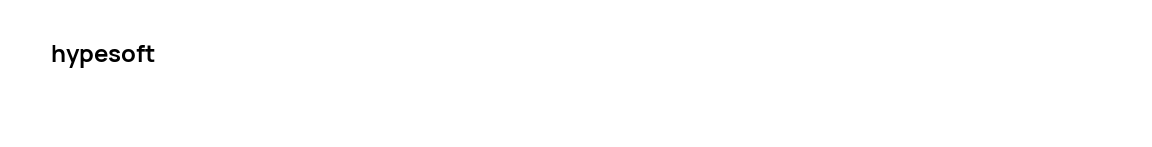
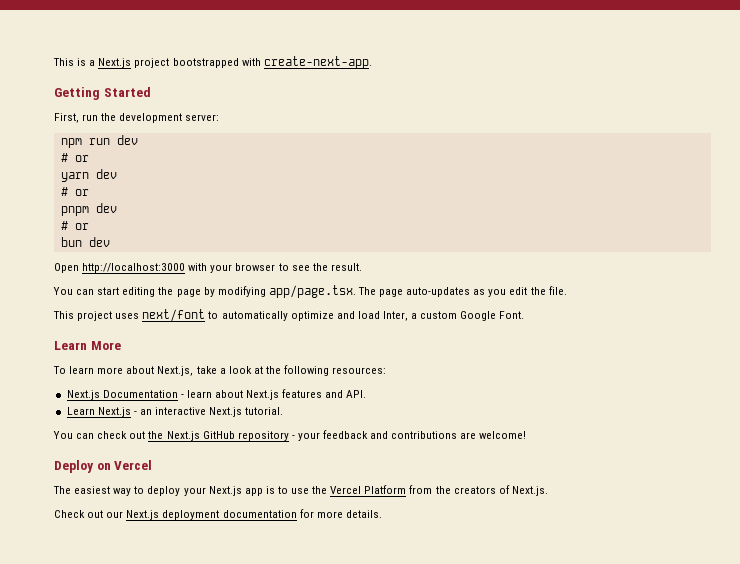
[51,45,155,68] hypesoft -> [53,56,372,69] [54,87,151,100] [54,113,220,123] [60,135,138,148] [60,153,89,162] [60,169,117,182] [60,187,89,196] [60,203,117,216] [60,221,89,230] [60,237,110,247] [54,263,362,273] [53,285,567,298] [53,309,525,322] [54,341,121,350] [53,365,387,376] [66,389,367,400] [66,407,284,417] [53,430,527,441] [54,460,153,473] [53,485,548,496] [54,509,382,520] This is a Next.js project bootstrapped with create-next-app. // Getting Started // First, run the development server: // npm run dev // # or // yarn dev // # or // pnpm dev // # or // bun dev // Open http://localhost:3000 with your browser to see the result. // You can start editing the page by modifying app/page.tsx. The page auto-updates as you edit the file. // This project uses next/font to automatically optimize and load Inter, a custom Google Font. // Learn More // To learn more about Next.js, take a look at the following resources: // Next.js Documentation - learn about Next.js features and API. // Learn Next.js - an interactive Next.js tutorial. // You can check out the Next.js GitHub repository - your feedback and contributions are welcome! // Deploy on Vercel // The easiest way to deploy your Next.js app is to use the Vercel Platform from the creators of Next.js. // Check out our Next.js deployment documentation for more details.

